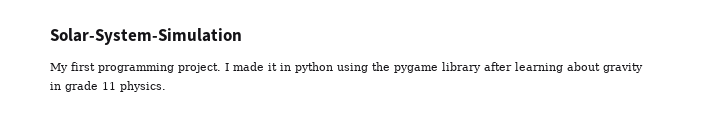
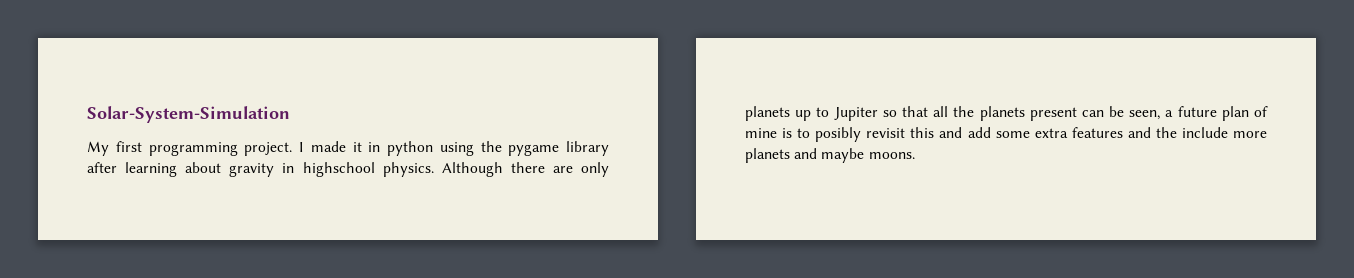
[65,81,166,92] grade 11 physics. -> [302,162,610,177] [745,106,1268,121] [745,127,1267,142] [745,148,915,163] highschool physics. Although there are only planets up to Jupiter so that all the planets present can be seen, a future plan of mine is to posibly revisit this and add some extra features and the include more planets and maybe moons.

